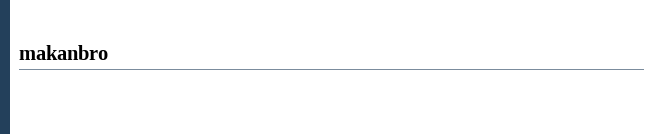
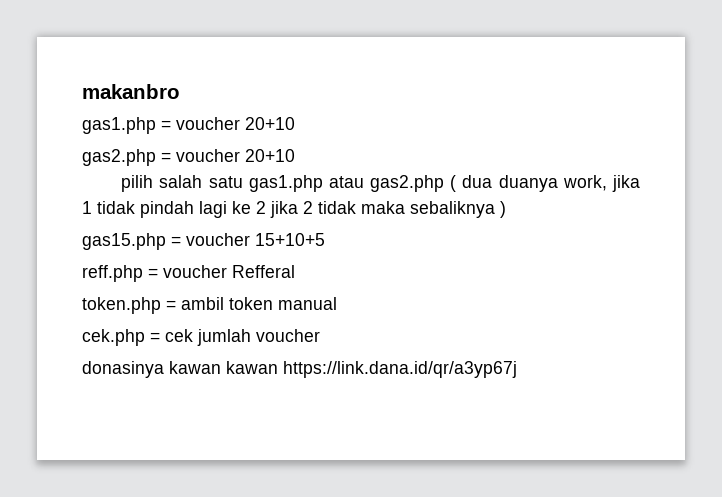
(108, 52) none -> [82,117,295,134] [82,149,295,166] [121,175,641,192] [82,201,506,218] [82,233,325,250] [82,265,295,282] [82,297,337,314] [82,329,320,346] [82,361,517,378] // gas1.php = voucher 20+10 // gas2.php = voucher 20+10 // pilih salah satu gas1.php atau gas2.php ( dua duanya work, jika 1 tidak pindah lagi ke 2 jika 2 tidak maka sebaliknya ) // gas15.php = voucher 15+10+5 // reff.php = voucher Refferal // token.php = ambil token manual // cek.php = cek jumlah voucher // donasinya kawan kawan https://link.dana.id/qr/a3yp67j

